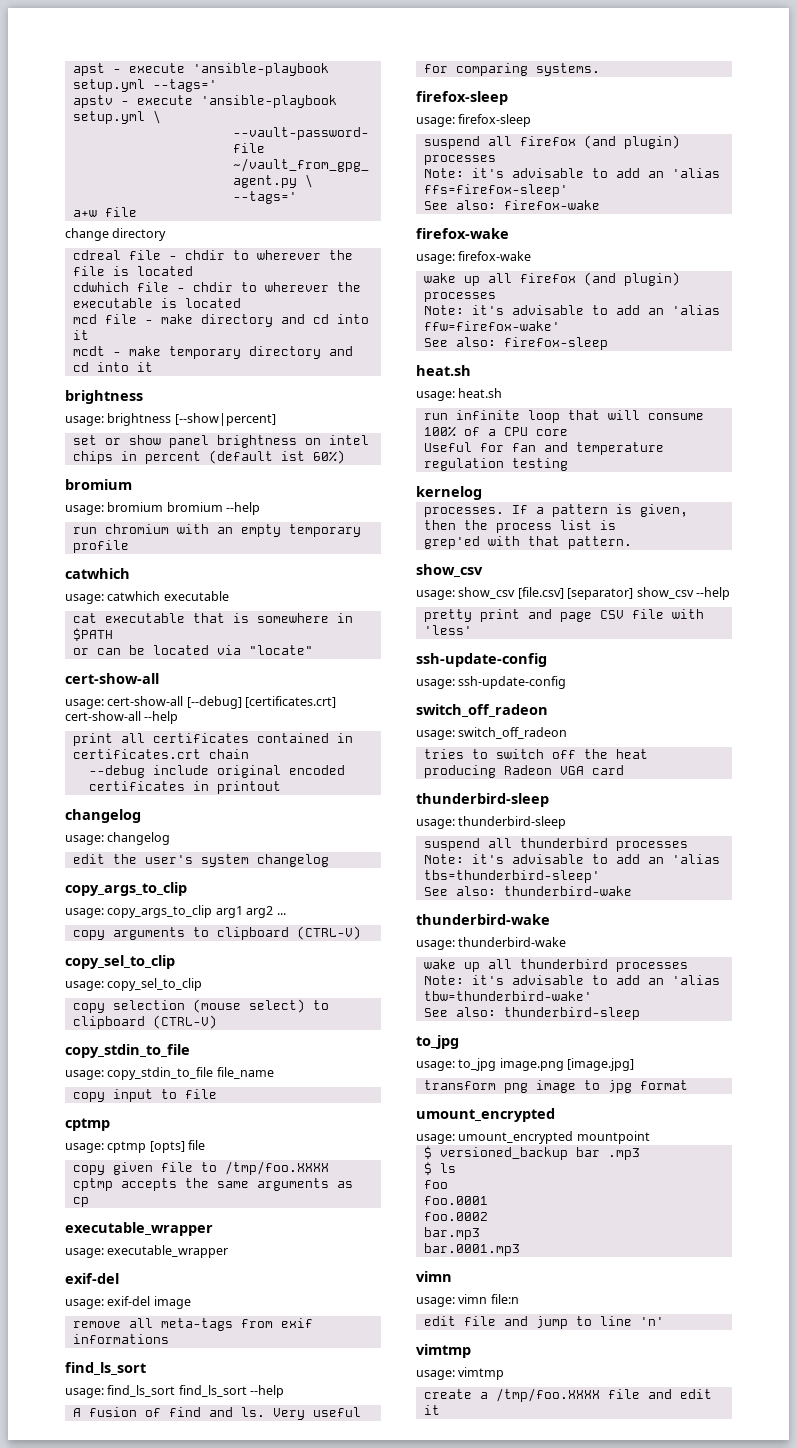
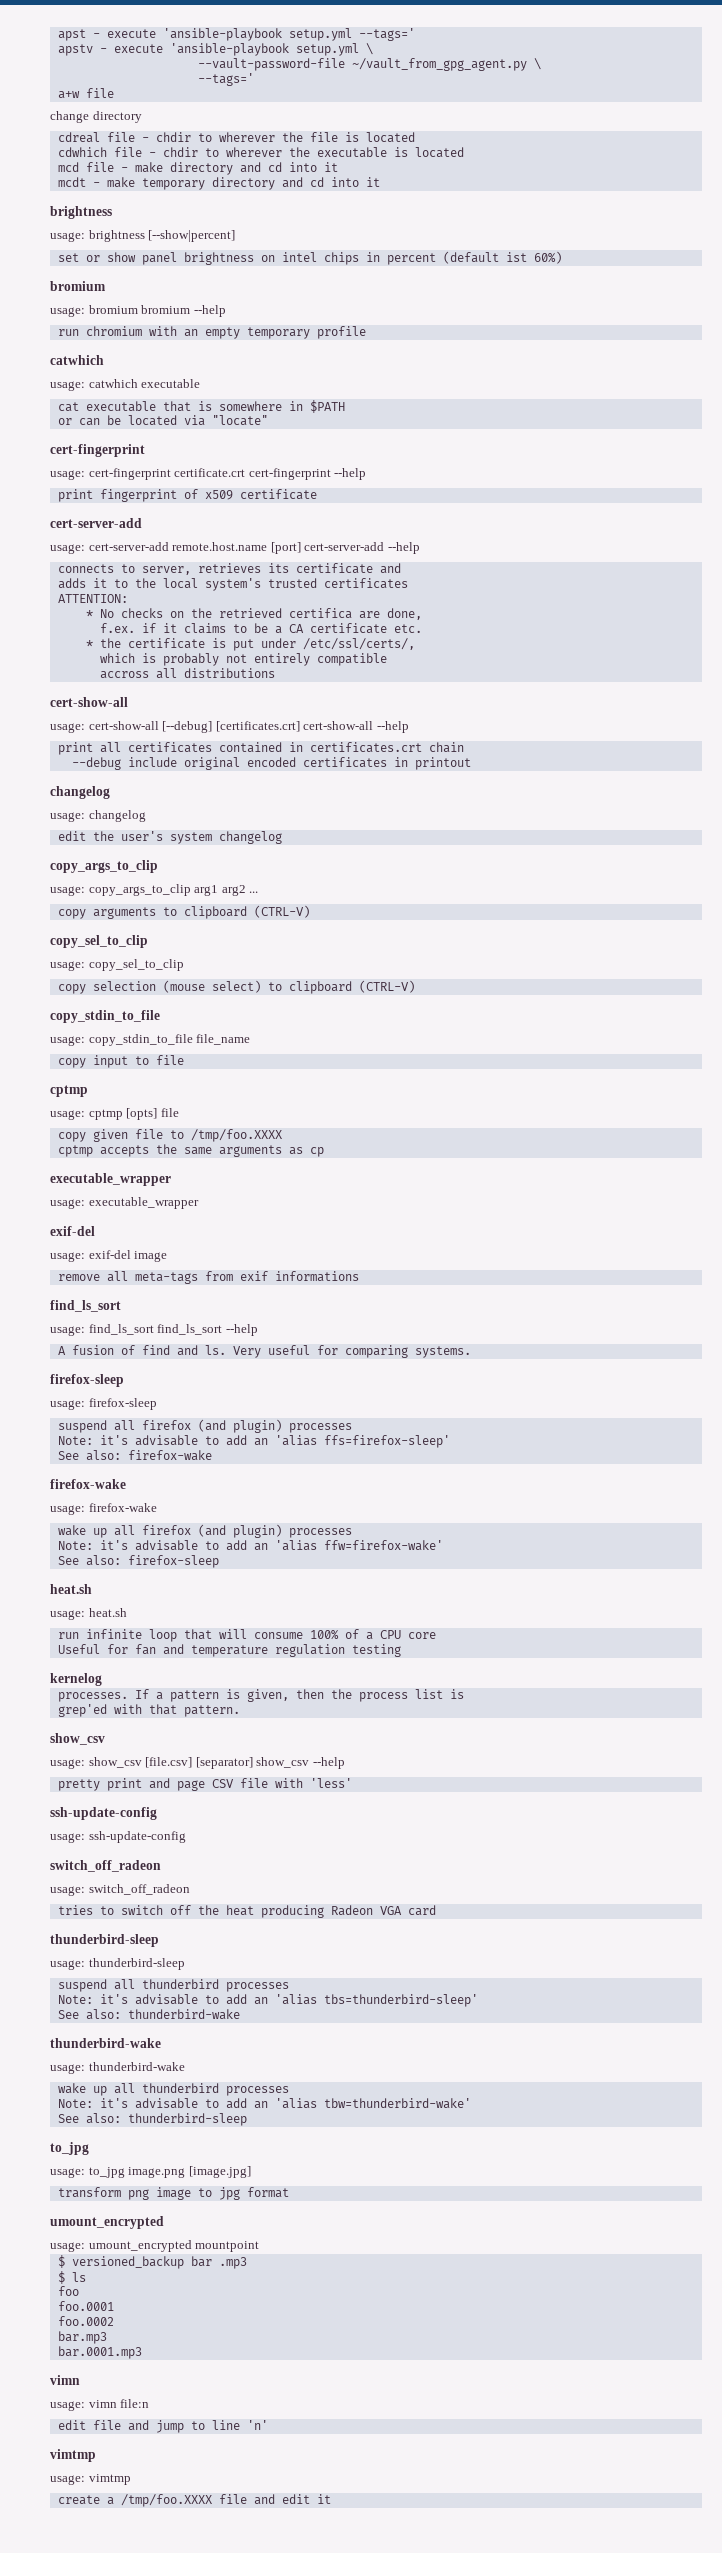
(313, 650) none -> [50,444,145,457] [50,468,367,480] [57,489,317,502] [50,518,142,528] [50,542,420,554] [57,563,401,575] [57,578,408,591] [57,594,128,603] [85,608,422,620] [99,623,422,634] [85,638,415,651] [99,653,387,666] [99,668,275,679] // cert-fingerprint // usage: cert-fingerprint certificate.crt cert-fingerprint --help // print fingerprint of x509 certificate // cert-server-add // usage: cert-server-add remote.host.name [port] cert-server-add --help // connects to server, retrieves its certificate and // adds it to the local system's trusted certificates // ATTENTION: // * No checks on the retrieved certifica are done, // f.ex. if it claims to be a CA certificate etc. // * the certificate is put under /etc/ssl/certs/, // which is probably not entirely compatible // accross all distributions

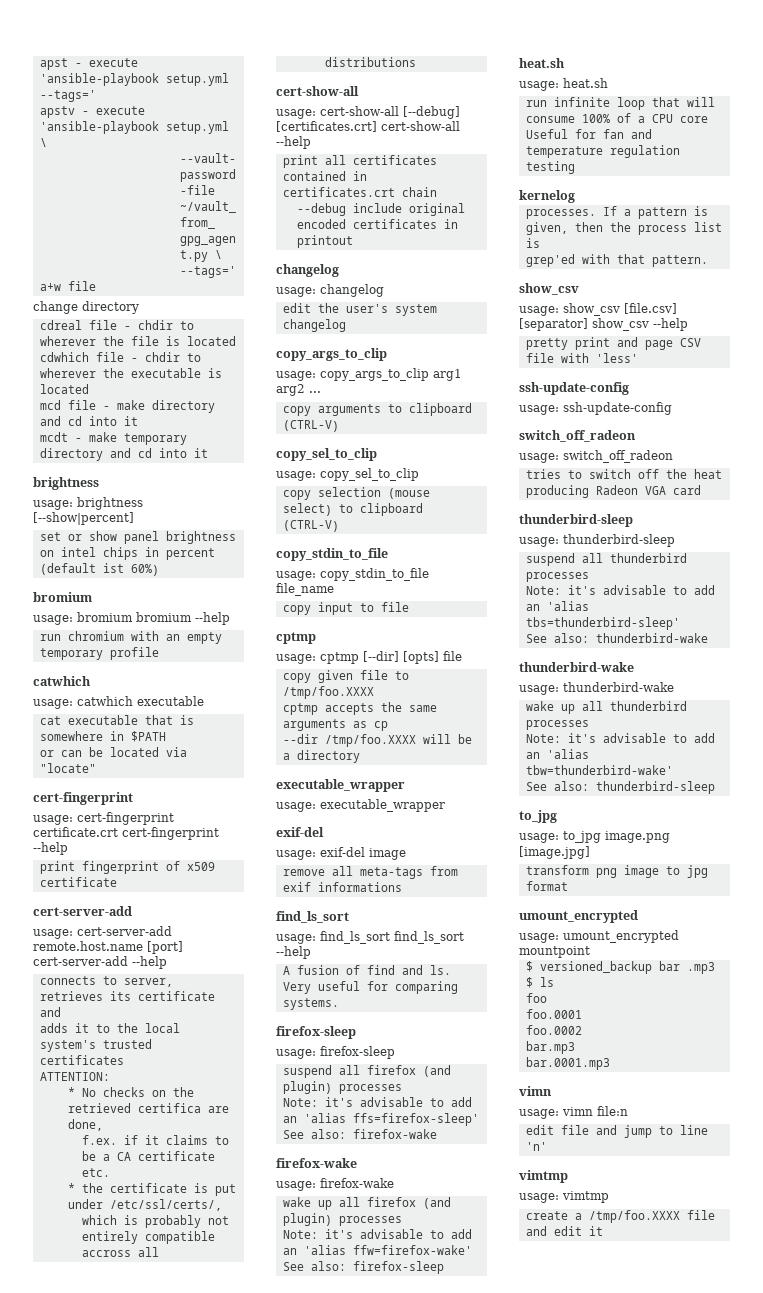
(123, 1114) none -> [363,651,399,662] [--dir]
(324, 1152) none -> [282,734,472,747] [282,750,360,763] // --dir /tmp/foo.XXXX will be a directory

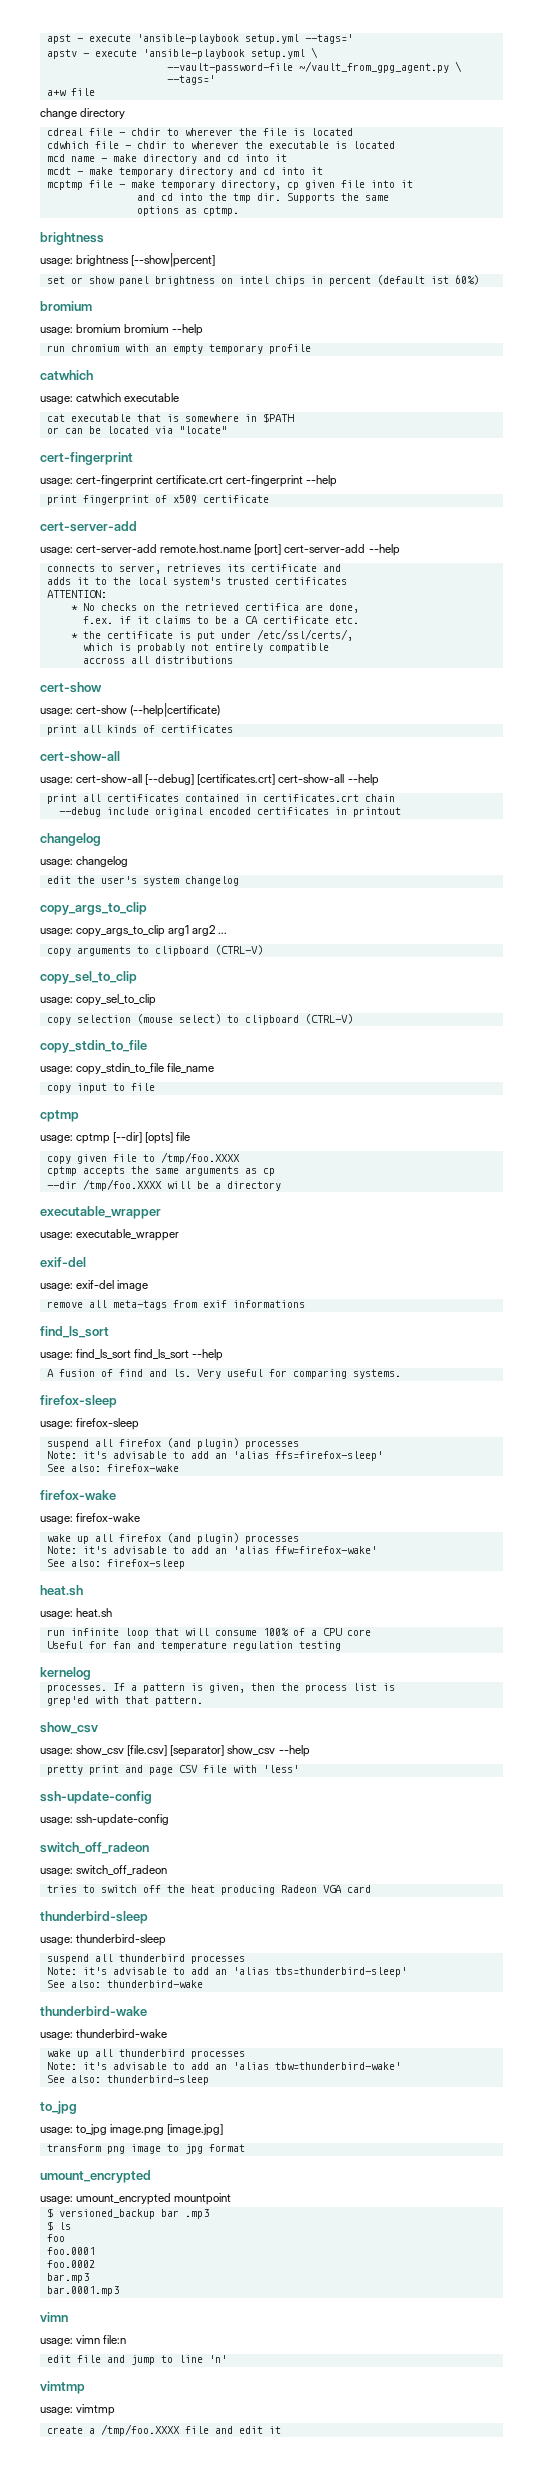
[67,400,96,410] file -> [70,156,95,162] name
(208, 453) none -> [46,180,413,190] [136,193,389,203] [136,206,239,216] // mcptmp file - make temporary directory, cp given file into it // and cd into the tmp dir. Supports the same // options as cptmp.
(416, 62) none -> [40,682,102,693] [40,703,221,717] [46,725,233,735] // cert-show // usage: cert-show (--help|certificate) // print all kinds of certificates

